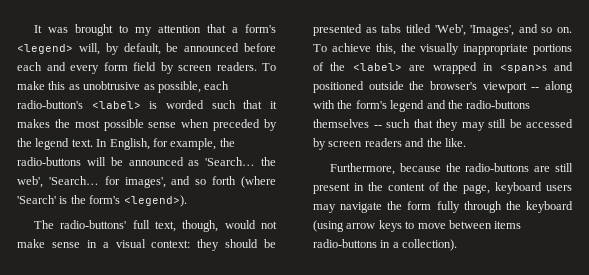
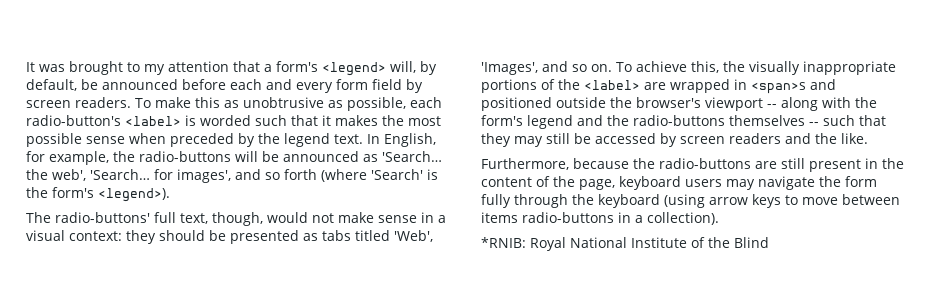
(458, 245) none -> [481,237,769,251] // *RNIB: Royal National Institute of the Blind

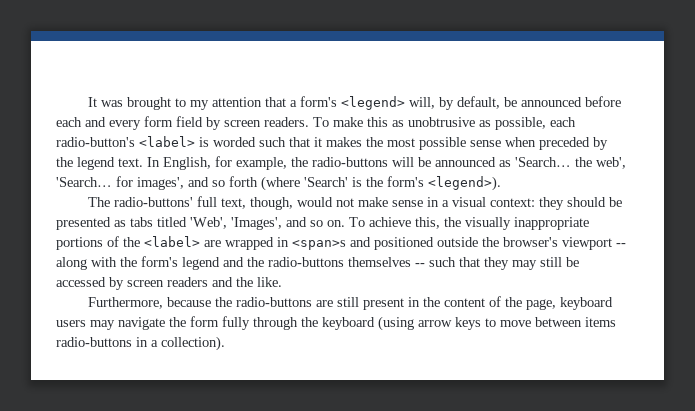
[481,237,769,251] // *RNIB: Royal National Institute of the Blind -> (225, 343) none

